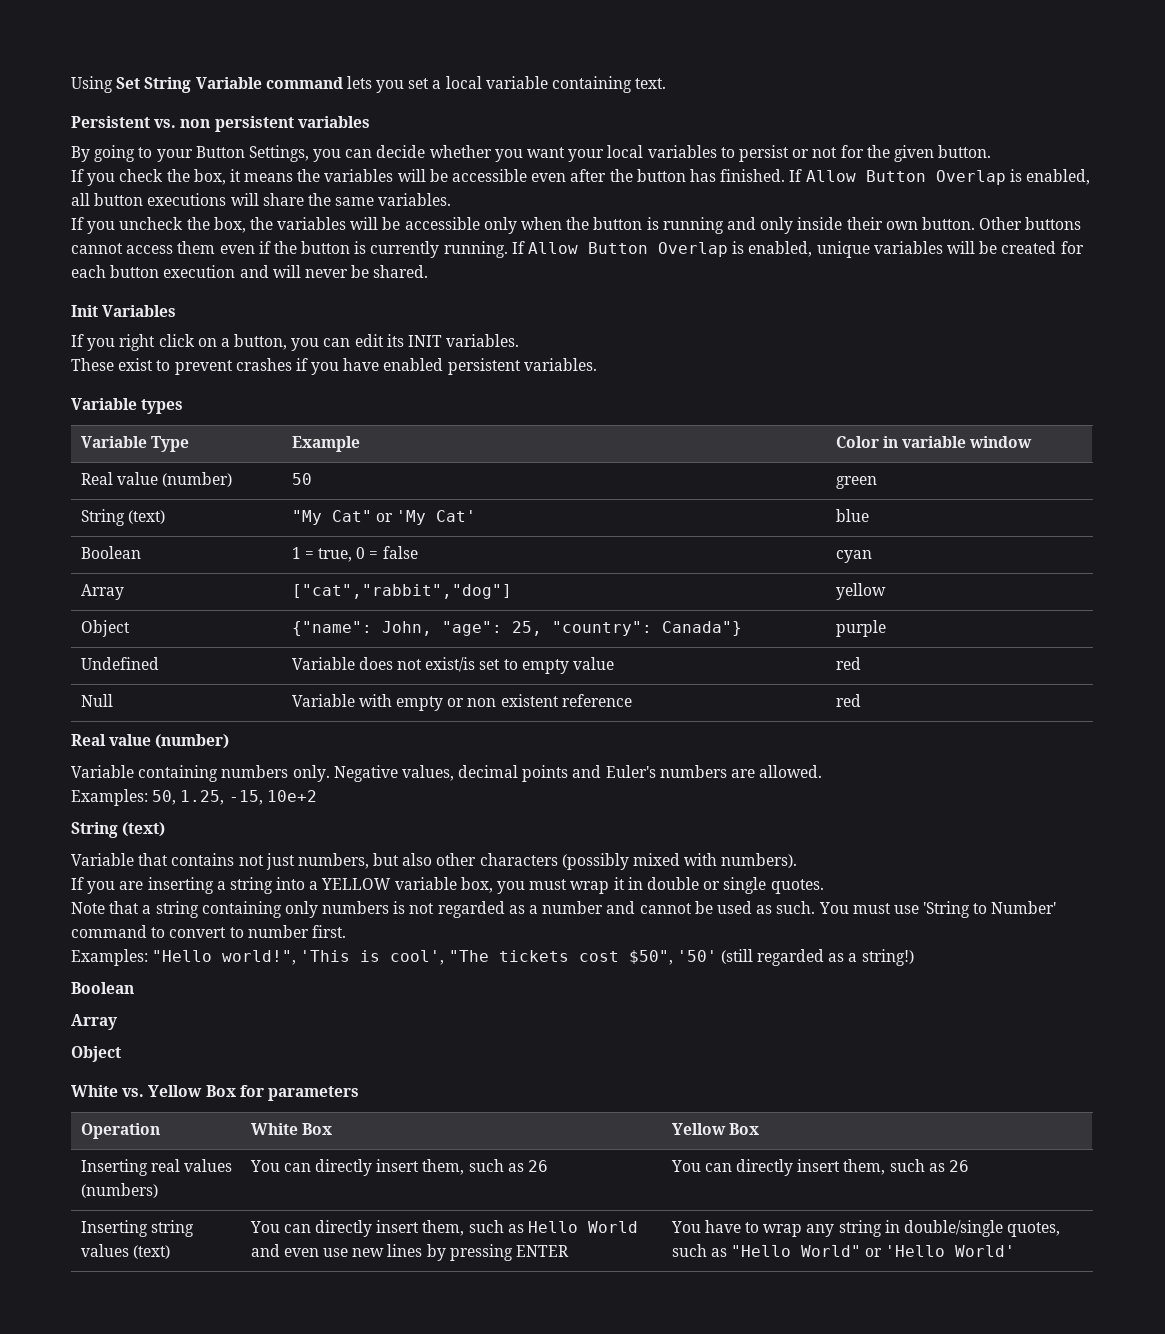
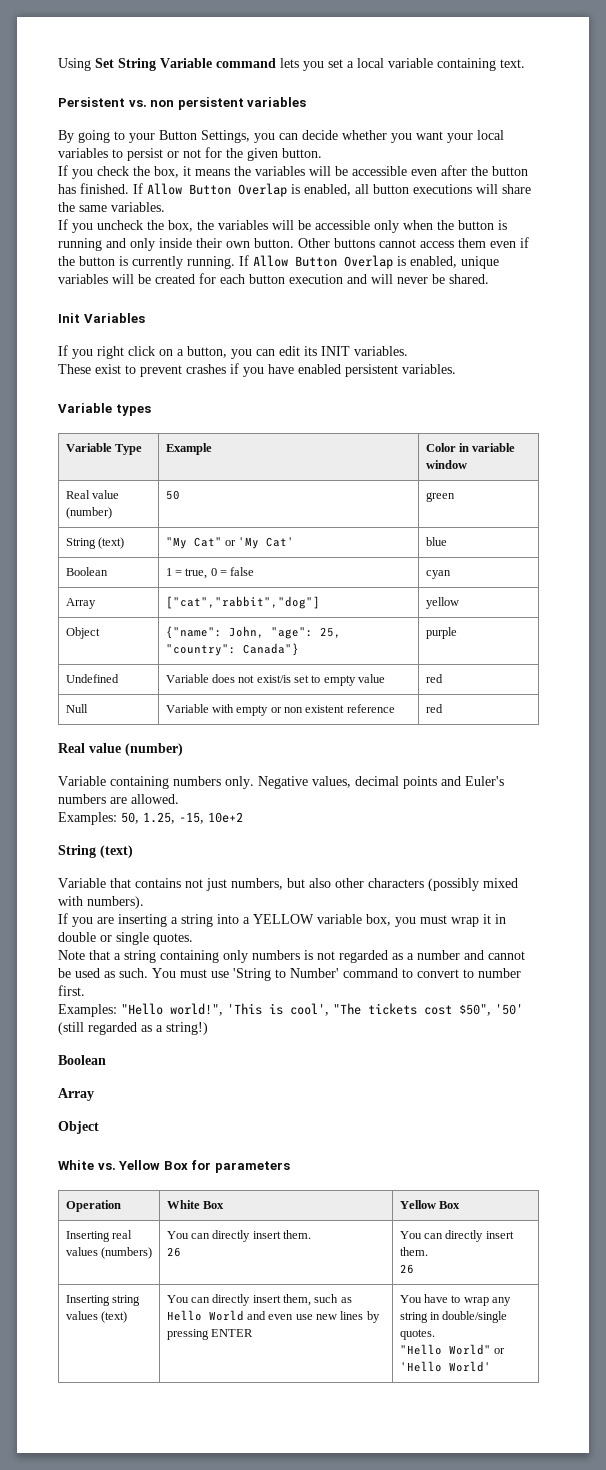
[422,1159,524,1175] them, such as -> [283,1230,312,1239] them. //
[843,1159,945,1175] them, such as -> [399,1247,428,1256] them. //
[1007,1222,1061,1237] [671,1244,727,1257] quotes, such as -> [399,1329,435,1340] quotes. //

